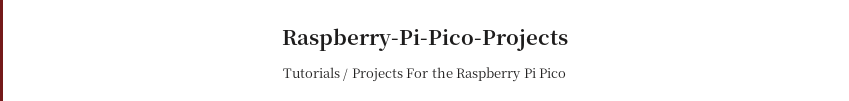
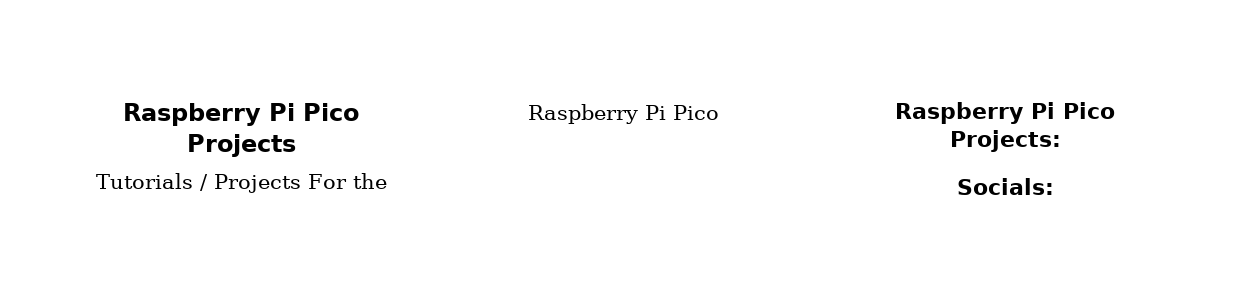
[281,28,568,51] Raspberry-Pi-Pico-Projects -> [123,103,359,126] [186,134,296,157] Raspberry Pi Pico Projects
(567, 73) none -> [895,102,1115,124] [949,130,1061,152] [956,178,1054,195] // Raspberry Pi Pico Projects: // Socials:

